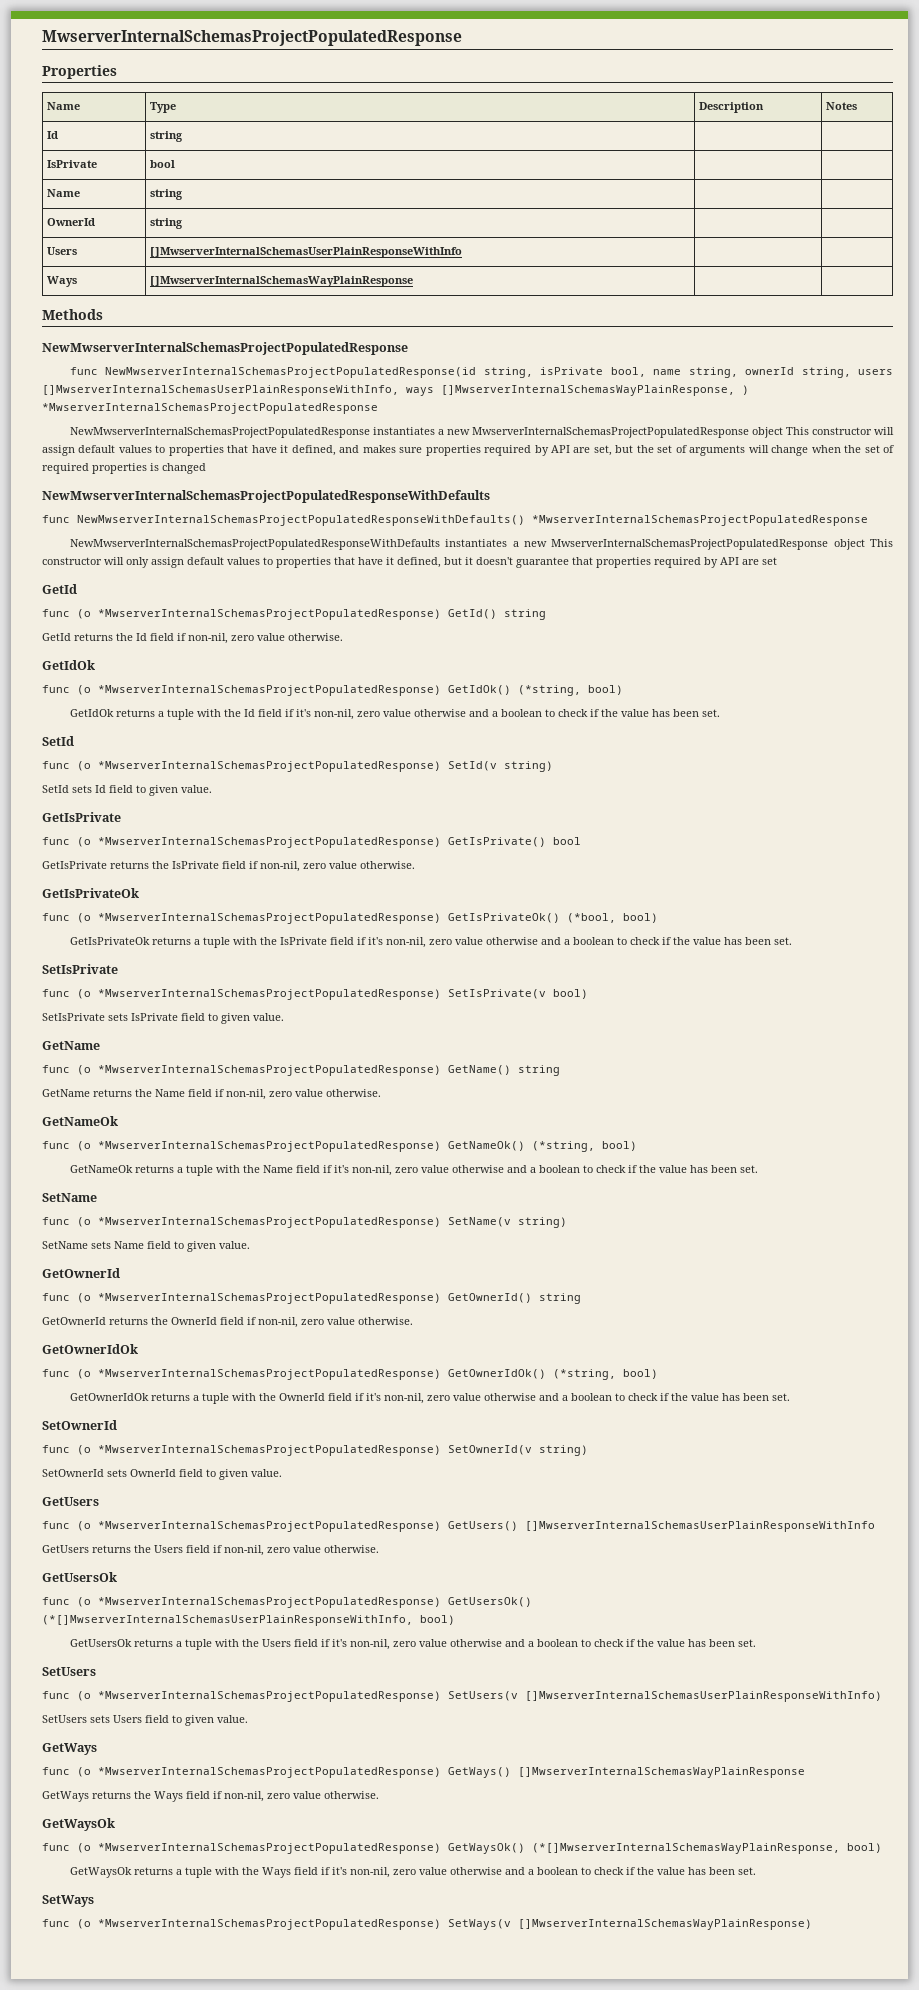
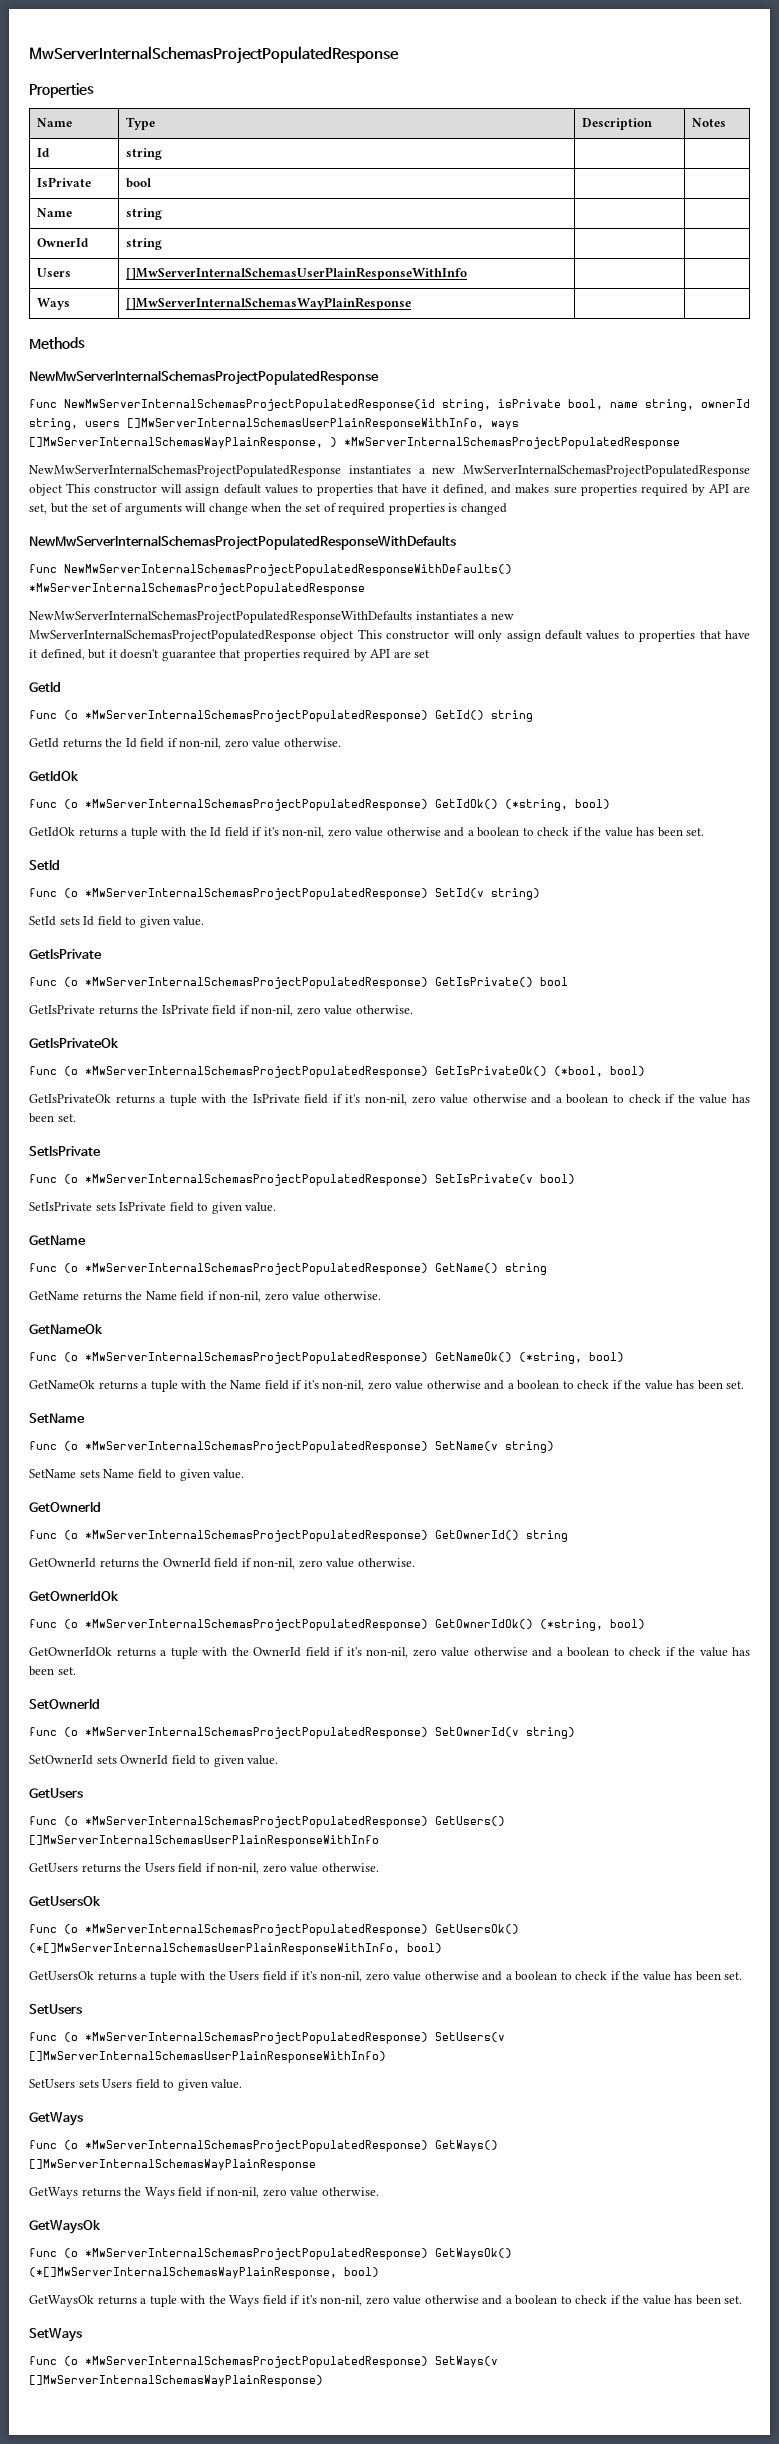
[42,30,462,46] MwserverInternalSchemasProjectPopulatedResponse -> [29,46,399,64] MwServerInternalSchemasProjectPopulatedResponse
[149,247,462,258] []MwserverInternalSchemasUserPlainResponseWithInfo -> [125,267,467,280] []MwServerInternalSchemasUserPlainResponseWithInfo
[149,276,413,287] []MwserverInternalSchemasWayPlainResponse -> [125,297,411,310] []MwServerInternalSchemasWayPlainResponse
[42,342,408,355] [69,367,477,378] NewMwserverInternalSchemasProjectPopulatedResponse // func NewMwserverInternalSchemasProjectPopulatedResponse(id -> [29,370,379,385] [29,399,435,411] NewMwServerInternalSchemasProjectPopulatedResponse // func NewMwServerInternalSchemasProjectPopulatedResponse(id
[42,385,749,396] [42,403,378,414] [69,427,749,438] []MwserverInternalSchemasUserPlainResponseWithInfo, ways []MwserverInternalSchemasWayPlainResponse, ) *MwserverInternalSchemasProjectPopulatedResponse // NewMwserverInternalSchemasProjectPopulatedResponse instantiates a new MwserverInternalSchemasProjectPopulatedResponse -> [127,418,519,430] [29,437,680,449] [29,465,750,477] []MwServerInternalSchemasUserPlainResponseWithInfo, ways []MwServerInternalSchemasWayPlainResponse, ) *MwServerInternalSchemasProjectPopulatedResponse // NewMwServerInternalSchemasProjectPopulatedResponse instantiates a new MwServerInternalSchemasProjectPopulatedResponse
[42,490,490,503] [42,515,868,526] [69,539,829,550] NewMwserverInternalSchemasProjectPopulatedResponseWithDefaults // func NewMwserverInternalSchemasProjectPopulatedResponseWithDefaults() *MwserverInternalSchemasProjectPopulatedResponse // NewMwserverInternalSchemasProjectPopulatedResponseWithDefaults instantiates a new MwserverInternalSchemasProjectPopulatedResponse -> [29,535,456,550] [29,564,512,576] [29,583,365,595] [29,611,514,623] [29,630,316,642] NewMwServerInternalSchemasProjectPopulatedResponseWithDefaults // func NewMwServerInternalSchemasProjectPopulatedResponseWithDefaults() *MwServerInternalSchemasProjectPopulatedResponse // NewMwServerInternalSchemasProjectPopulatedResponseWithDefaults instantiates a new MwServerInternalSchemasProjectPopulatedResponse
[98,609,441,620] *MwserverInternalSchemasProjectPopulatedResponse) -> [85,710,428,722] *MwServerInternalSchemasProjectPopulatedResponse)
[98,685,441,696] *MwserverInternalSchemasProjectPopulatedResponse) -> [85,799,428,811] *MwServerInternalSchemasProjectPopulatedResponse)
[98,761,441,772] *MwserverInternalSchemasProjectPopulatedResponse) -> [85,888,428,900] *MwServerInternalSchemasProjectPopulatedResponse)
[98,837,441,848] *MwserverInternalSchemasProjectPopulatedResponse) -> [85,977,428,989] *MwServerInternalSchemasProjectPopulatedResponse)
[98,913,441,924] *MwserverInternalSchemasProjectPopulatedResponse) -> [85,1066,428,1078] *MwServerInternalSchemasProjectPopulatedResponse)
[98,989,441,1000] *MwserverInternalSchemasProjectPopulatedResponse) -> [85,1174,428,1186] *MwServerInternalSchemasProjectPopulatedResponse)
[98,1065,441,1076] *MwserverInternalSchemasProjectPopulatedResponse) -> [85,1263,428,1275] *MwServerInternalSchemasProjectPopulatedResponse)
[98,1141,441,1152] *MwserverInternalSchemasProjectPopulatedResponse) -> [85,1352,428,1364] *MwServerInternalSchemasProjectPopulatedResponse)
[98,1217,441,1228] *MwserverInternalSchemasProjectPopulatedResponse) -> [85,1441,428,1453] *MwServerInternalSchemasProjectPopulatedResponse)
[98,1293,441,1304] *MwserverInternalSchemasProjectPopulatedResponse) -> [85,1530,428,1542] *MwServerInternalSchemasProjectPopulatedResponse)
[98,1369,441,1380] *MwserverInternalSchemasProjectPopulatedResponse) -> [85,1619,428,1631] *MwServerInternalSchemasProjectPopulatedResponse)
[98,1445,441,1456] *MwserverInternalSchemasProjectPopulatedResponse) -> [85,1727,428,1739] *MwServerInternalSchemasProjectPopulatedResponse)
[98,1521,875,1532] *MwserverInternalSchemasProjectPopulatedResponse) GetUsers() []MwserverInternalSchemasUserPlainResponseWithInfo -> [85,1816,505,1828] [29,1835,379,1847] *MwServerInternalSchemasProjectPopulatedResponse) GetUsers() []MwServerInternalSchemasUserPlainResponseWithInfo
[98,1597,532,1608] [42,1615,413,1626] *MwserverInternalSchemasProjectPopulatedResponse) GetUsersOk() (*[]MwserverInternalSchemasUserPlainResponseWithInfo, -> [85,1924,519,1936] [29,1943,400,1955] *MwServerInternalSchemasProjectPopulatedResponse) GetUsersOk() (*[]MwServerInternalSchemasUserPlainResponseWithInfo,
[98,1691,882,1702] *MwserverInternalSchemasProjectPopulatedResponse) SetUsers(v []MwserverInternalSchemasUserPlainResponseWithInfo) -> [85,2032,505,2044] [29,2051,386,2063] *MwServerInternalSchemasProjectPopulatedResponse) SetUsers(v []MwServerInternalSchemasUserPlainResponseWithInfo)
[98,1767,805,1778] *MwserverInternalSchemasProjectPopulatedResponse) GetWays() []MwserverInternalSchemasWayPlainResponse -> [85,2140,498,2152] [29,2159,316,2171] *MwServerInternalSchemasProjectPopulatedResponse) GetWays() []MwServerInternalSchemasWayPlainResponse
[98,1843,840,1854] *MwserverInternalSchemasProjectPopulatedResponse) GetWaysOk() (*[]MwserverInternalSchemasWayPlainResponse, -> [85,2248,512,2260] [29,2267,337,2279] *MwServerInternalSchemasProjectPopulatedResponse) GetWaysOk() (*[]MwServerInternalSchemasWayPlainResponse,
[98,1919,812,1930] *MwserverInternalSchemasProjectPopulatedResponse) SetWays(v []MwserverInternalSchemasWayPlainResponse) -> [85,2356,498,2368] [29,2375,323,2387] *MwServerInternalSchemasProjectPopulatedResponse) SetWays(v []MwServerInternalSchemasWayPlainResponse)

